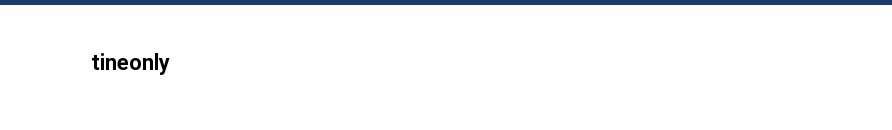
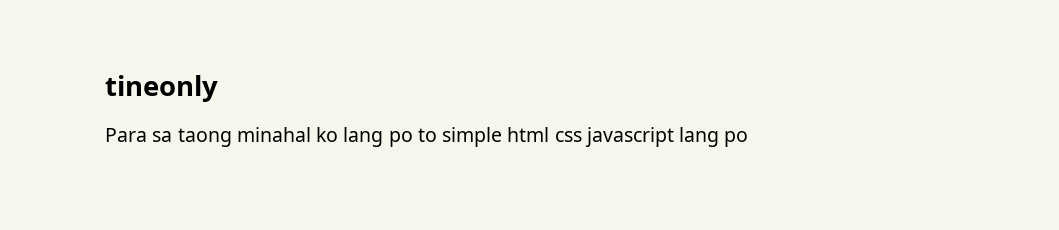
(170, 64) none -> [105,127,749,147] // Para sa taong minahal ko lang po to simple html css javascript lang po

